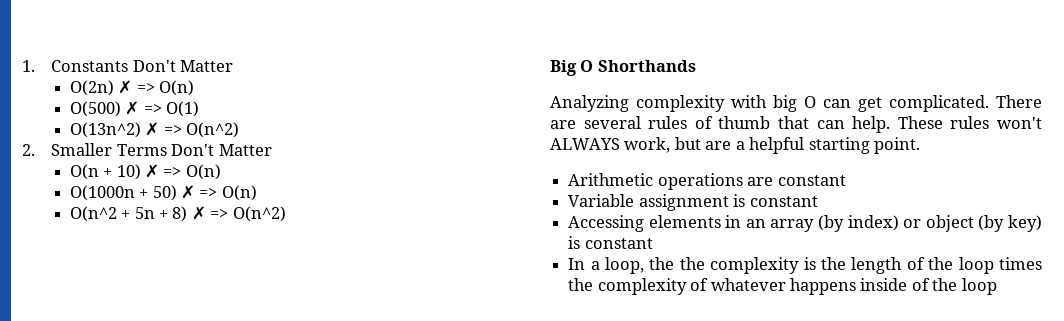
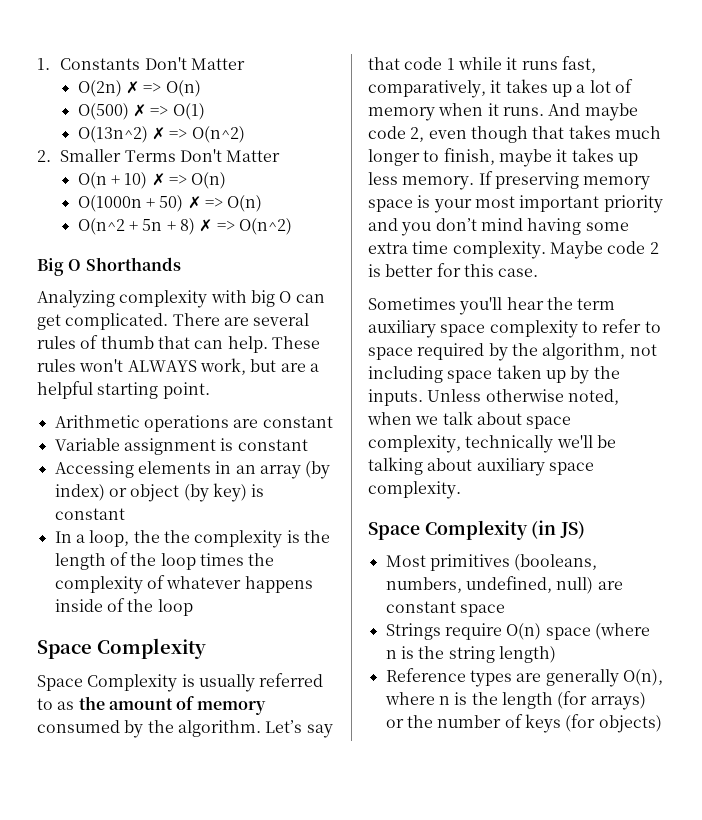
(997, 286) none -> [37,638,206,659] [37,673,324,692] [37,696,266,715] [37,720,333,738] [368,56,596,73] [368,79,633,98] [368,103,638,121] [368,125,661,143] [368,148,638,167] [368,171,651,190] [368,195,663,213] [368,218,629,236] [368,241,659,259] [368,263,539,277] [368,297,616,315] [368,319,661,338] [368,343,657,361] [368,365,620,384] [368,389,619,406] [367,411,572,429] [368,435,616,453] [368,457,594,476] [368,481,461,499] [368,520,586,540] [385,554,598,571] [385,576,623,594] [385,601,505,617] [385,623,650,640] [385,646,556,663] [385,668,663,687] [384,691,646,710] [385,714,662,733] // Space Complexity // Space Complexity is usually referred to as the amount of memory consumed by the algorithm. Let’s say that code 1 while it runs fast, comparatively, it takes up a lot of memory when it runs. And maybe code 2, even though that takes much longer to finish, maybe it takes up less memory. If preserving memory space is your most important priority and you don’t mind having some extra time complexity. Maybe code 2 is better for this case. // Sometimes you'll hear the term auxiliary space complexity to refer to space required by the algorithm, not including space taken up by the inputs. Unless otherwise noted, when we talk about space complexity, technically we'll be talking about auxiliary space complexity. // Space Complexity (in JS) // Most primitives (booleans, numbers, undefined, null) are constant space // Strings require O(n) space (where n is the string length) // Reference types are generally O(n), where n is the length (for arrays) or the number of keys (for objects)

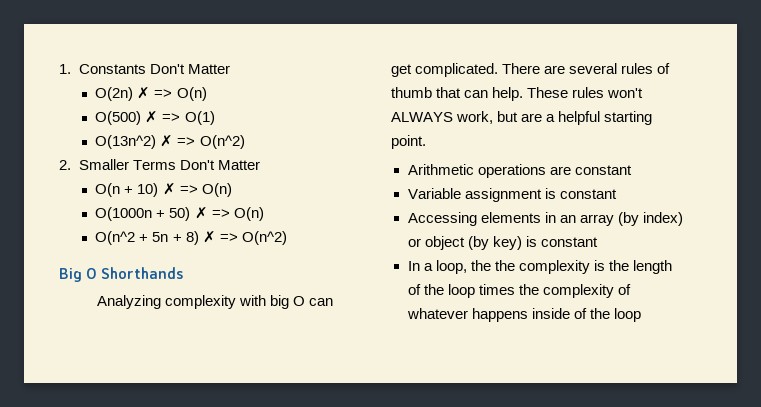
[37,638,206,659] [37,673,324,692] [37,696,266,715] [37,720,333,738] [368,56,596,73] [368,79,633,98] [368,103,638,121] [368,125,661,143] [368,148,638,167] [368,171,651,190] [368,195,663,213] [368,218,629,236] [368,241,659,259] [368,263,539,277] [368,297,616,315] [368,319,661,338] [368,343,657,361] [368,365,620,384] [368,389,619,406] [367,411,572,429] [368,435,616,453] [368,457,594,476] [368,481,461,499] [368,520,586,540] [385,554,598,571] [385,576,623,594] [385,601,505,617] [385,623,650,640] [385,646,556,663] [385,668,663,687] [384,691,646,710] [385,714,662,733] // Space Complexity // Space Complexity is usually referred to as the amount of memory consumed by the algorithm. Let’s say that code 1 while it runs fast, comparatively, it takes up a lot of memory when it runs. And maybe code 2, even though that takes much longer to finish, maybe it takes up less memory. If preserving memory space is your most important priority and you don’t mind having some extra time complexity. Maybe code 2 is better for this case. // Sometimes you'll hear the term auxiliary space complexity to refer to space required by the algorithm, not including space taken up by the inputs. Unless otherwise noted, when we talk about space complexity, technically we'll be talking about auxiliary space complexity. // Space Complexity (in JS) // Most primitives (booleans, numbers, undefined, null) are constant space // Strings require O(n) space (where n is the string length) // Reference types are generally O(n), where n is the length (for arrays) or the number of keys (for objects) -> (641, 315) none

